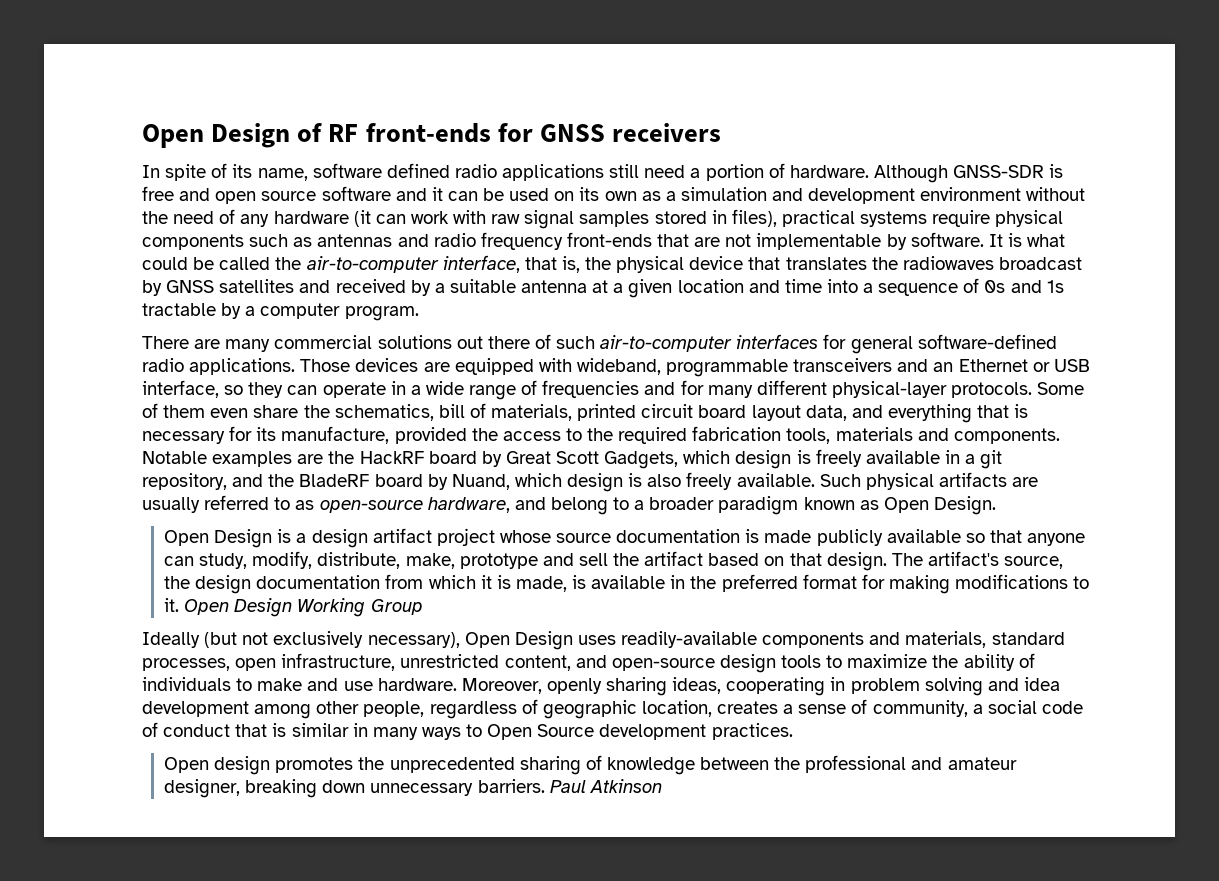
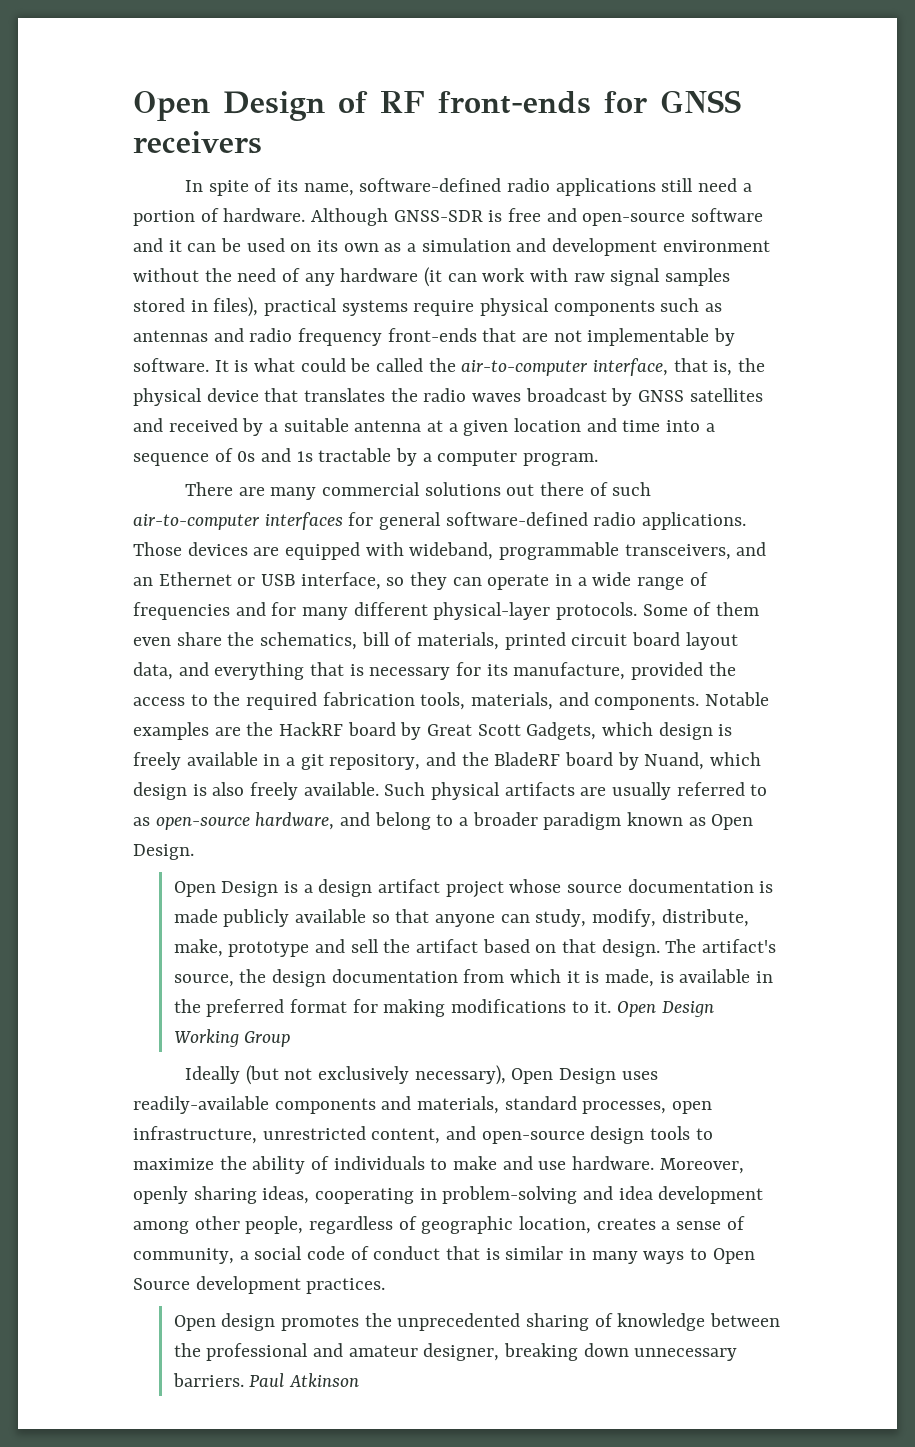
[312,163,450,178] software defined -> [359,178,502,192] software-defined
[215,191,317,204] open source -> [582,213,686,226] open-source
[902,256,994,270] radiowaves -> [423,388,522,402] radio waves
[793,358,893,372] transceivers -> [624,544,731,560] transceivers,
[835,427,913,441] materials -> [471,692,554,710] materials,
[850,677,983,696] problem solving -> [442,1186,578,1204] problem-solving

